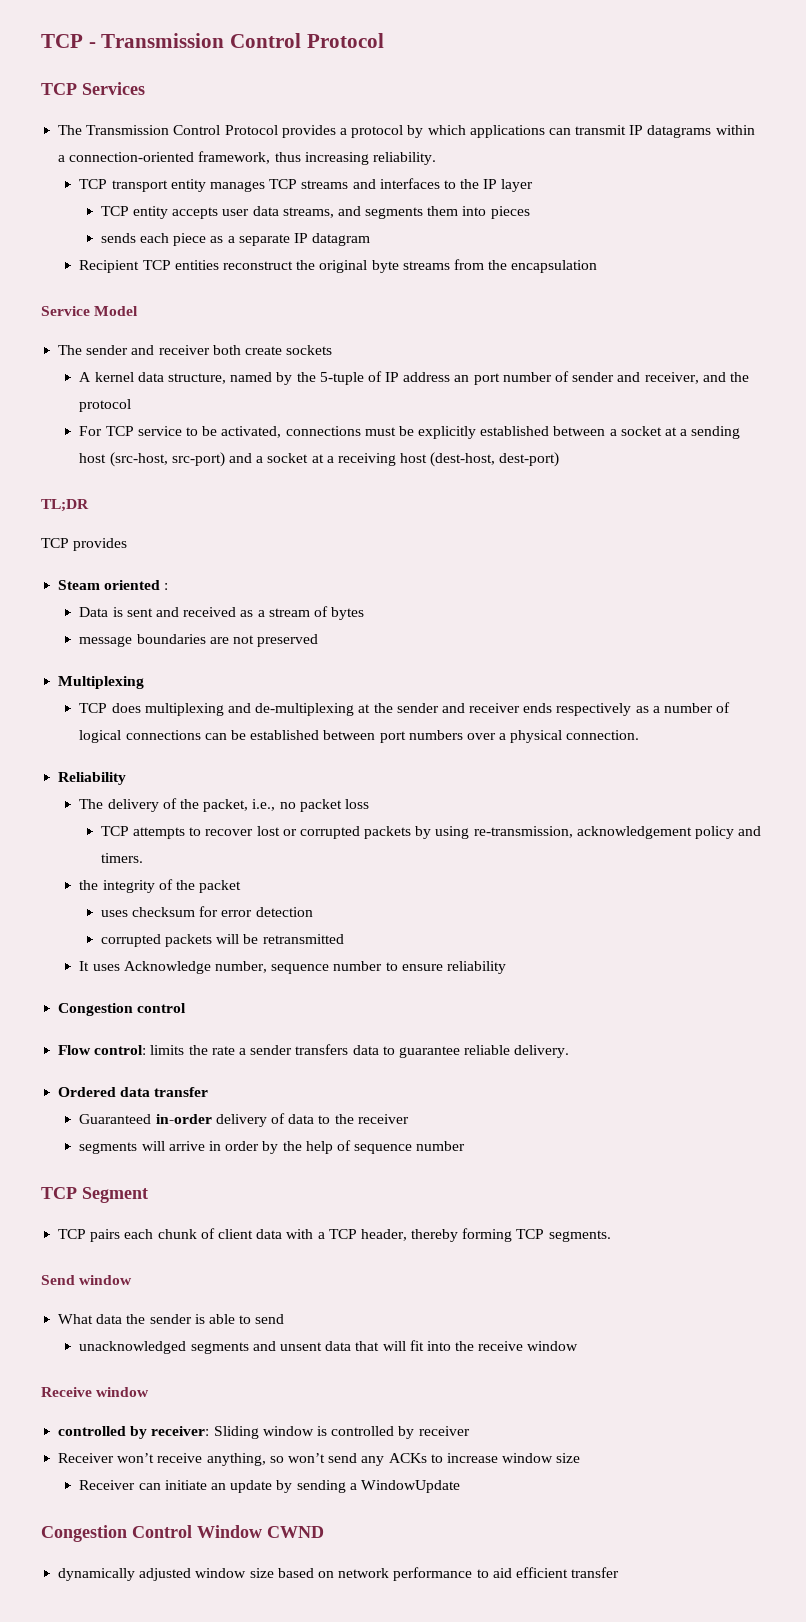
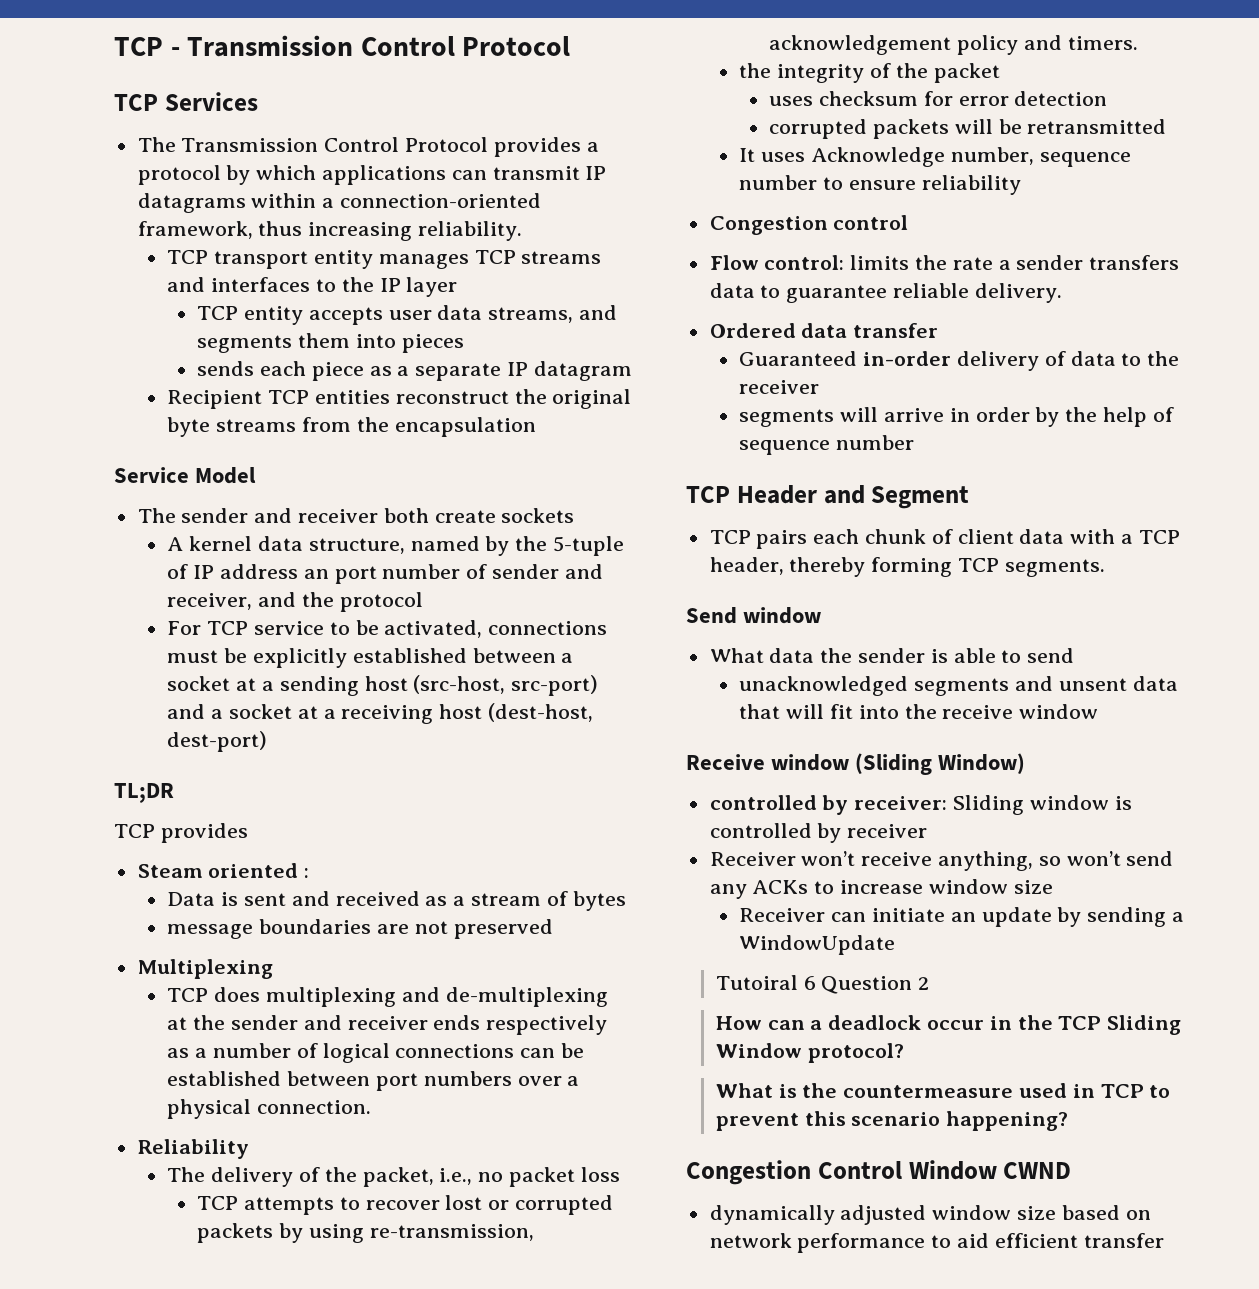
(77, 1193) none -> [736,485,865,504] Header and
(150, 1392) none -> [855,753,1026,775] (Sliding Window)
(460, 1486) none -> [715,975,930,994] [715,1015,1182,1035] [715,1043,904,1063] [715,1083,1171,1098] [715,1111,1069,1131] // Tutoiral 6 Question 2 // How can a deadlock occur in the TCP Sliding Window protocol? // What is the countermeasure used in TCP to prevent this scenario happening?

